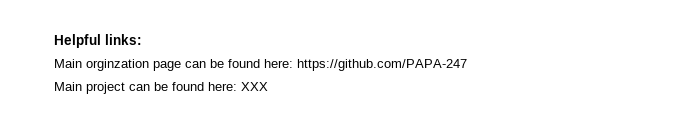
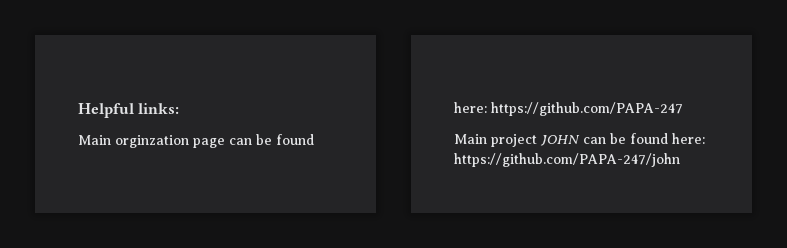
[129,82,268,91] can be found here: XXX -> [540,133,705,146] [454,153,680,167] JOHN can be found here: https://github.com/PAPA-247/john

